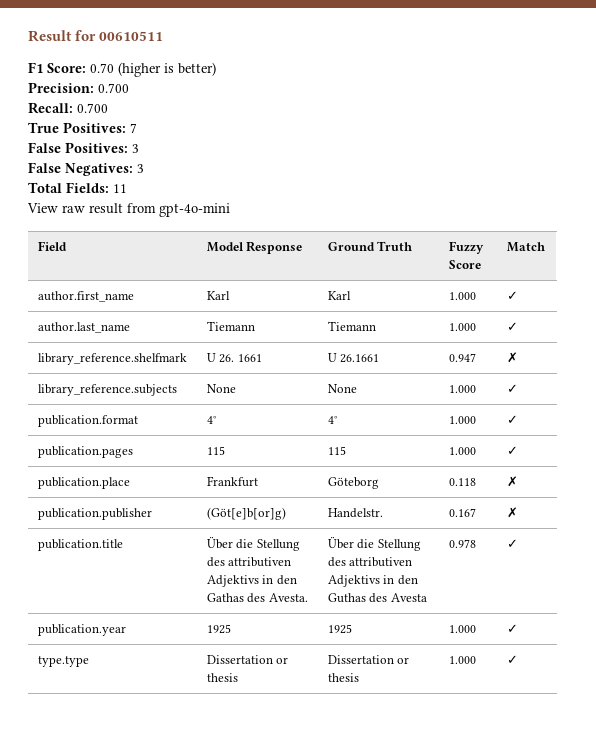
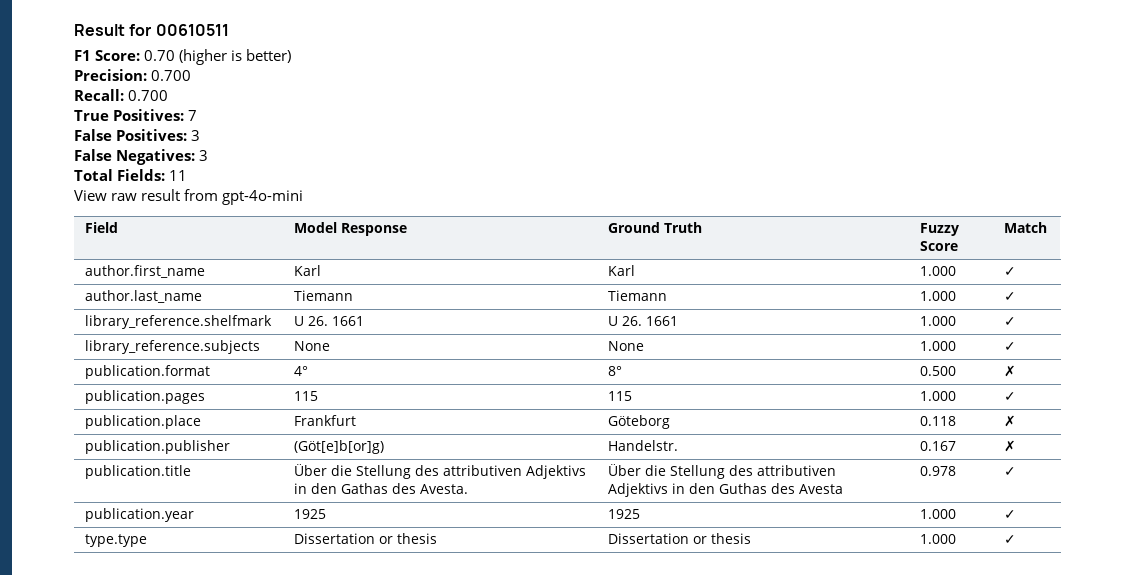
[340,354,380,363] [448,353,476,362] [506,352,518,363] 26.1661 | 0.947 | ✗ -> [622,316,679,326] [920,316,957,326] [1004,317,1017,326] 26. 1661 | 1.000 | ✓
[327,416,338,424] [448,416,476,424] [506,415,518,424] 4° | 1.000 | ✓ -> [608,366,623,376] [920,366,957,376] [1004,365,1017,377] 8° | 0.500 | ✗

